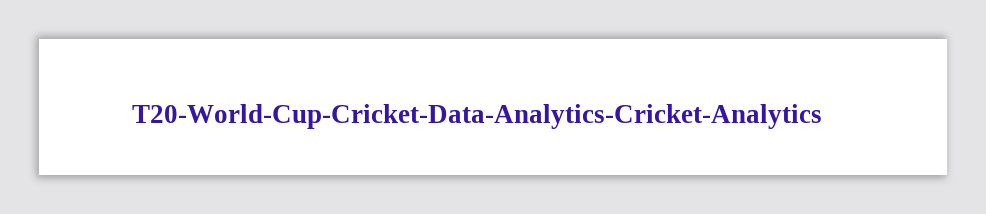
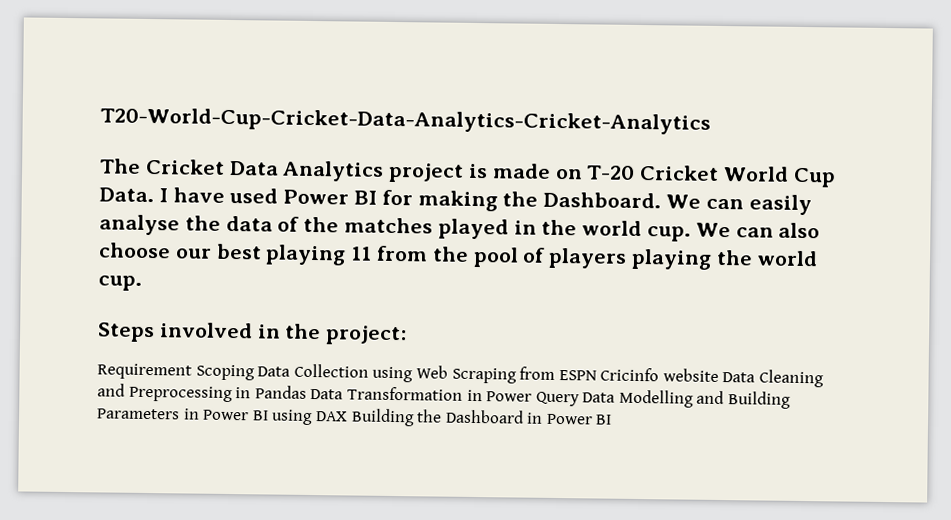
(822, 116) none -> [100,158,836,188] [99,187,812,216] [99,214,821,242] [99,242,818,270] [98,275,142,291] [97,322,408,346] [97,363,825,388] [97,383,792,409] [97,408,613,427] // The Cricket Data Analytics project is made on T-20 Cricket World Cup Data. I have used Power BI for making the Dashboard. We can easily analyse the data of the matches played in the world cup. We can also choose our best playing 11 from the pool of players playing the world cup. // Steps involved in the project: // Requirement Scoping Data Collection using Web Scraping from ESPN Cricinfo website Data Cleaning and Preprocessing in Pandas Data Transformation in Power Query Data Modelling and Building Parameters in Power BI using DAX Building the Dashboard in Power BI

